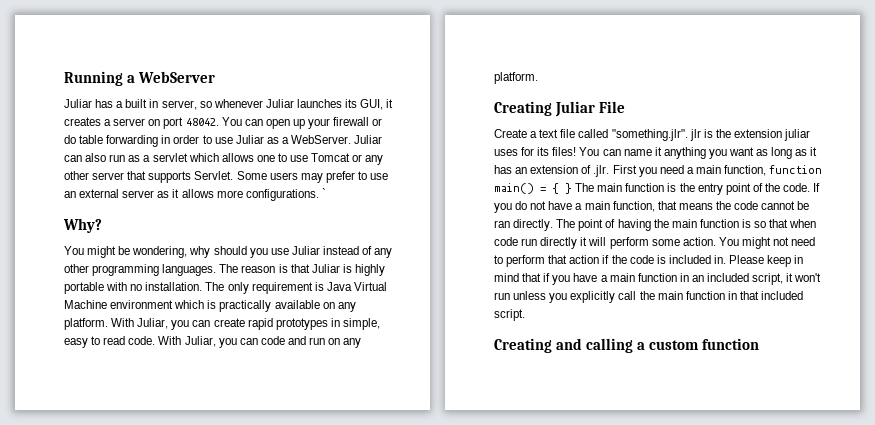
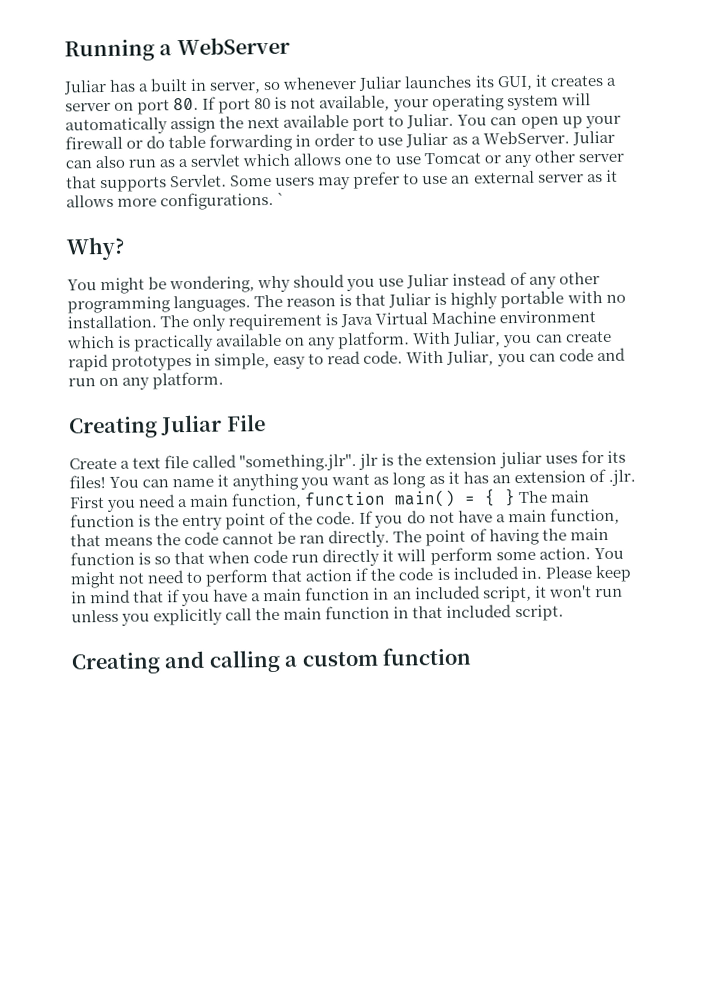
[185,118,219,126] 48042. -> [173,93,591,114] [65,113,455,135] 80. If port 80 is not available, your operating system will automatically assign the next available port to Juliar.

